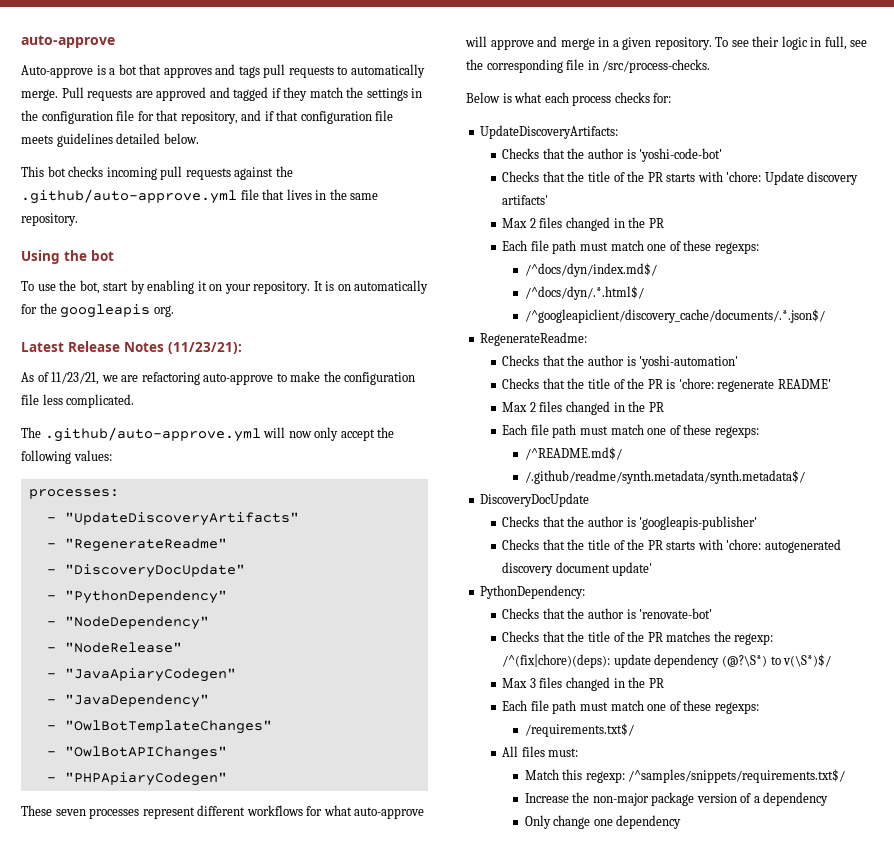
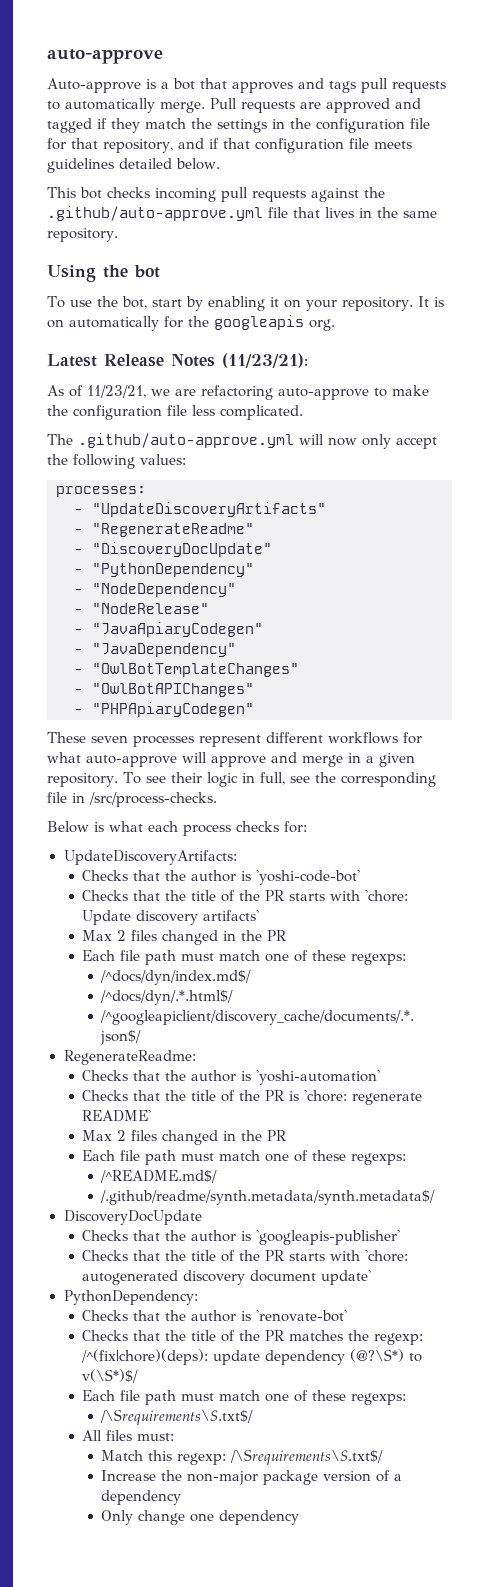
[502,677,664,691] [502,700,759,714] [524,723,634,737] // Max 3 files changed in the PR // Each file path must match one of these regexps: // /requirements.txt$/ -> [82,1390,407,1405] [100,1409,254,1425] // Each file path must match one of these regexps: // /\Srequirements\S.txt$/
[628,769,846,783] /^samples/snippets/requirements.txt$/ -> [230,1449,384,1465] /\Srequirements\S.txt$/

